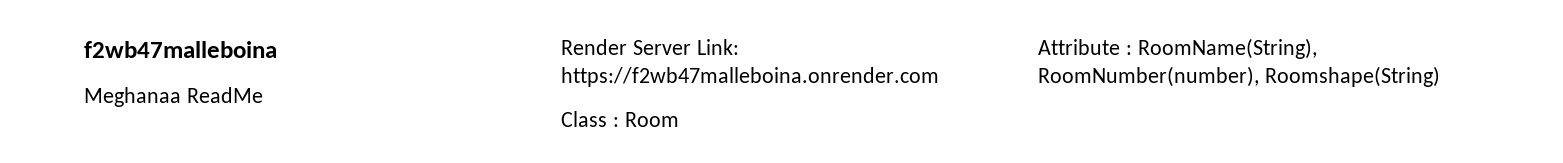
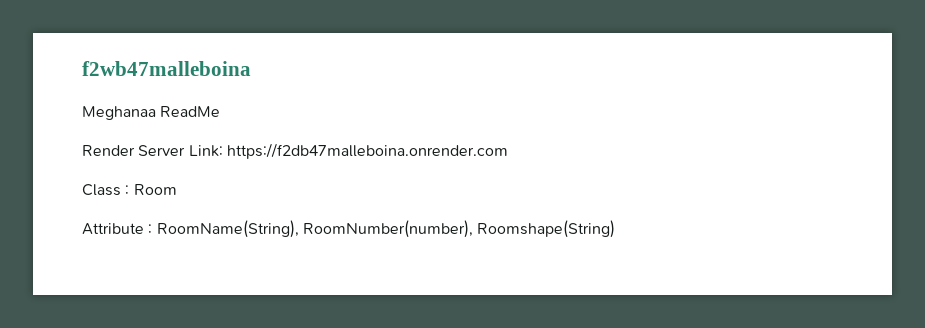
[561,67,939,87] https://f2wb47malleboina.onrender.com -> [226,143,508,159] https://f2db47malleboina.onrender.com

